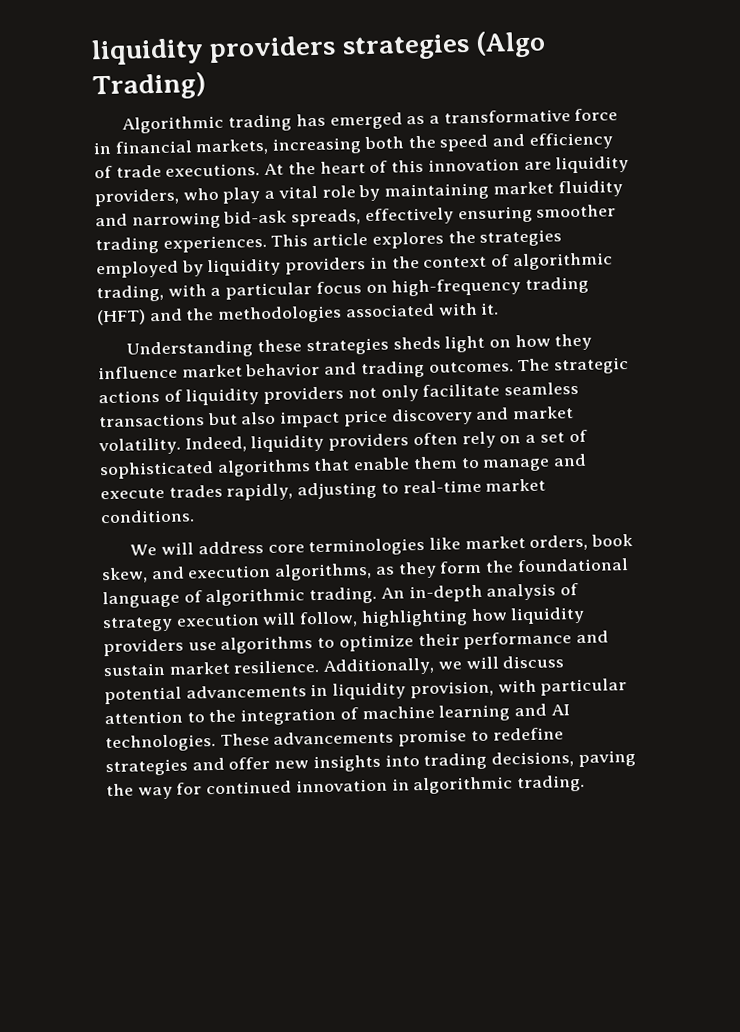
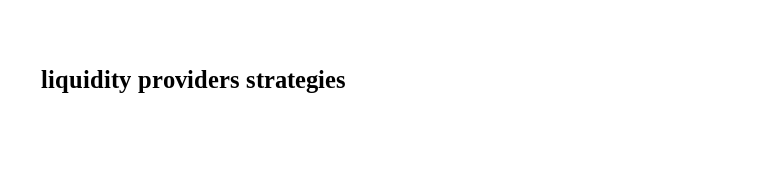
[475,30,547,58] [92,72,206,101] [122,108,619,134] [93,132,613,156] [94,155,630,179] [94,180,623,207] [95,204,617,230] [95,229,563,255] [96,252,613,279] [96,276,590,303] [96,302,500,326] [126,333,593,359] [98,356,630,380] [98,381,580,406] [99,406,575,428] [98,429,588,456] [99,453,588,480] [100,478,547,501] [100,509,195,524] [130,533,634,557] [101,558,629,584] [102,582,580,609] [102,606,586,633] [103,630,610,657] [103,655,565,677] [104,678,628,705] [104,703,570,726] [105,727,564,753] [105,749,636,777] [106,774,586,800] (Algo Trading) // Algorithmic trading has emerged as a transformative force in financial markets, increasing both the speed and efficiency of trade executions. At the heart of this innovation are liquidity providers, who play a vital role by maintaining market fluidity and narrowing bid-ask spreads, effectively ensuring smoother trading experiences. This article explores the strategies employed by liquidity providers in the context of algorithmic trading, with a particular focus on high-frequency trading (HFT) and the methodologies associated with it. // Understanding these strategies sheds light on how they influence market behavior and trading outcomes. The strategic actions of liquidity providers not only facilitate seamless transactions but also impact price discovery and market volatility. Indeed, liquidity providers often rely on a set of sophisticated algorithms that enable them to manage and execute trades rapidly, adjusting to real-time market conditions. // We will address core terminologies like market orders, book skew, and execution algorithms, as they form the foundational language of algorithmic trading. An in-depth analysis of strategy execution will follow, highlighting how liquidity providers use algorithms to optimize their performance and sustain market resilience. Additionally, we will discuss potential advancements in liquidity provision, with particular attention to the integration of machine learning and AI technologies. These advancements promise to redefine strategies and offer new insights into trading decisions, paving the way for continued innovation in algorithmic trading. -> (347, 81) none

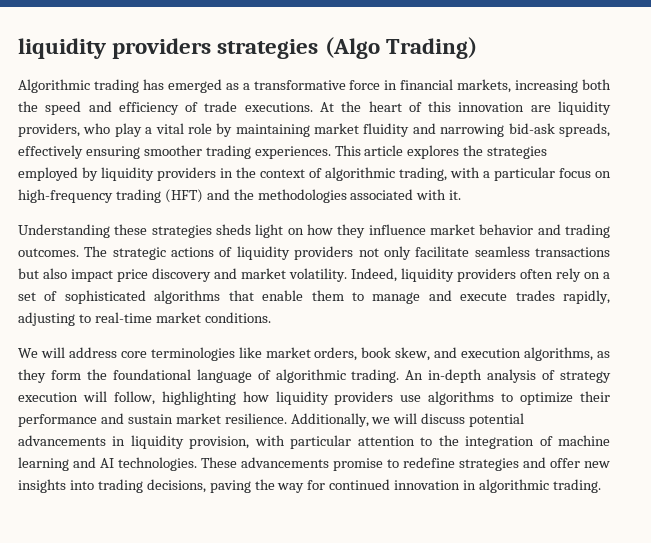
(347, 81) none -> [324,37,477,59] [18,79,612,93] [18,101,611,115] [18,123,610,137] [18,145,548,159] [18,167,611,181] [18,189,462,203] [18,224,610,238] [18,246,610,260] [18,268,610,282] [18,290,611,304] [18,312,271,326] [18,347,610,361] [18,369,611,383] [18,391,610,405] [18,413,525,427] [18,435,610,449] [18,457,610,471] [18,479,601,493] (Algo Trading) // Algorithmic trading has emerged as a transformative force in financial markets, increasing both the speed and efficiency of trade executions. At the heart of this innovation are liquidity providers, who play a vital role by maintaining market fluidity and narrowing bid-ask spreads, effectively ensuring smoother trading experiences. This article explores the strategies employed by liquidity providers in the context of algorithmic trading, with a particular focus on high-frequency trading (HFT) and the methodologies associated with it. // Understanding these strategies sheds light on how they influence market behavior and trading outcomes. The strategic actions of liquidity providers not only facilitate seamless transactions but also impact price discovery and market volatility. Indeed, liquidity providers often rely on a set of sophisticated algorithms that enable them to manage and execute trades rapidly, adjusting to real-time market conditions. // We will address core terminologies like market orders, book skew, and execution algorithms, as they form the foundational language of algorithmic trading. An in-depth analysis of strategy execution will follow, highlighting how liquidity providers use algorithms to optimize their performance and sustain market resilience. Additionally, we will discuss potential advancements in liquidity provision, with particular attention to the integration of machine learning and AI technologies. These advancements promise to redefine strategies and offer new insights into trading decisions, paving the way for continued innovation in algorithmic trading.

